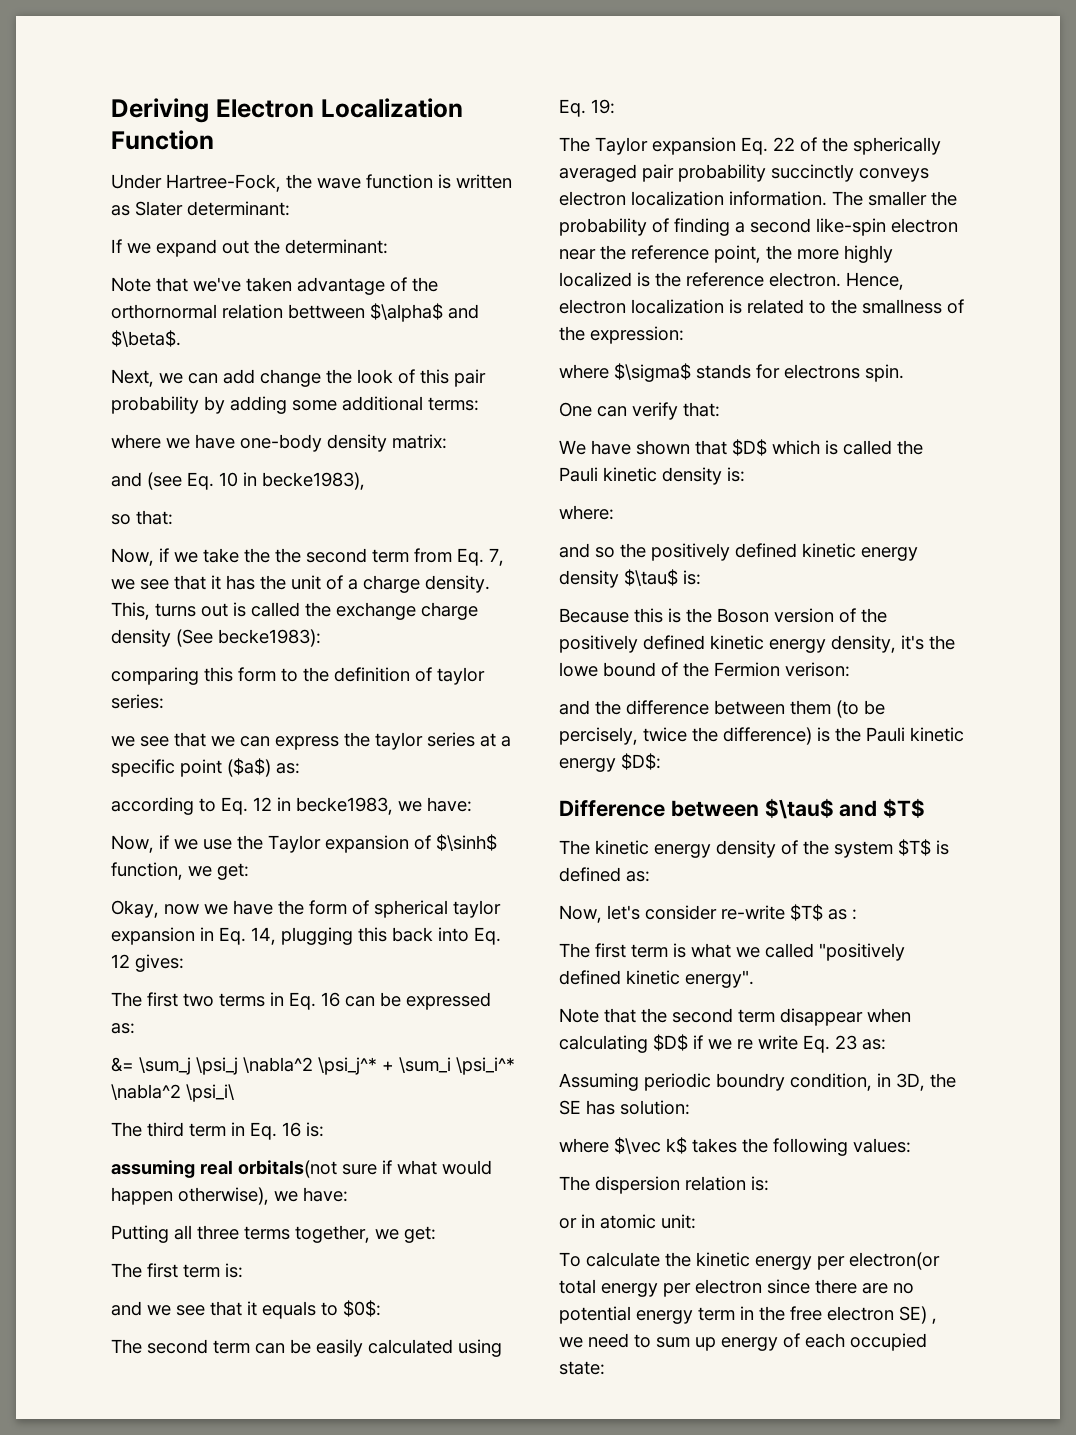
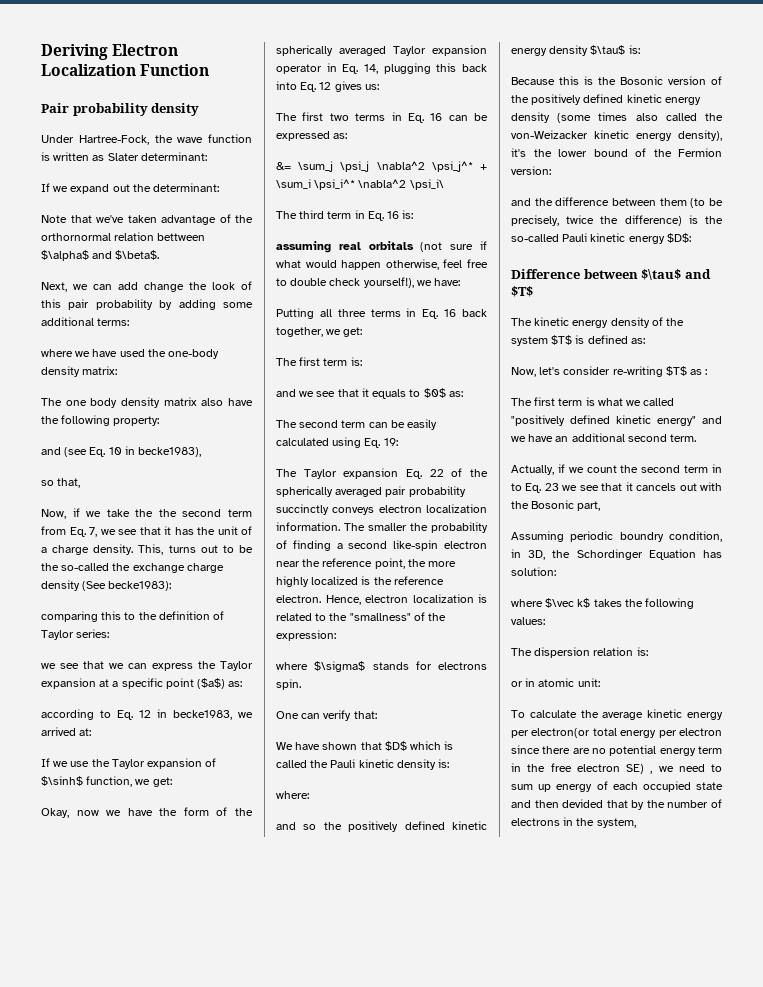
(214, 140) none -> [41,103,200,116] // Pair probability density
(235, 441) none -> [119,349,166,357] used the
(447, 441) none -> [41,397,253,408] [41,415,160,426] // The one body density matrix also have the following property:
[136,510,173,525] that: -> [57,478,81,488] that,
[233,602,300,617] is called -> [222,545,253,553] [41,563,110,571] to be the so-called
[238,667,276,682] form -> (122, 615) none
[437,667,485,685] taylor -> [41,630,74,640] Taylor
[375,732,475,750] taylor series -> [220,661,253,671] [41,678,96,689] Taylor expansion
[427,797,472,812] [111,835,169,853] have: // Now, if -> [41,727,92,736] [41,758,50,767] arrived at: // If
[374,900,501,918] [111,927,195,945] spherical taylor expansion -> [235,808,254,816] [276,45,487,56] [276,64,322,74] the spherically averaged Taylor expansion operator
[135,954,184,972] gives: -> [334,81,379,92] gives us:
[238,1160,337,1178] orbitals(not -> [368,241,443,252] orbitals (not
[178,1187,269,1205] otherwise), -> [385,259,488,270] [276,277,414,288] otherwise, feel free to double check yourself!),
(290, 1233) none -> [406,308,487,319] in Eq. 16 back
[343,1300,381,1317] $0$: -> [423,388,463,398] $0$ as:
[862,299,942,314] smallness -> [349,613,411,621] "smallness"
[717,608,769,623] Boson -> [620,76,663,85] Bosonic
[831,635,896,653] density, -> [511,112,723,123] [511,130,722,141] density (some times also called the von-Weizacker kinetic energy density),
[559,662,598,677] lowe -> [558,149,587,157] lower
[785,662,850,677] verison: -> [511,166,551,175] version:
[559,727,638,745] percisely, -> [511,215,559,226] precisely,
(861, 734) none -> [511,234,559,242] so-called
[721,905,785,920] re-write -> [612,366,663,377] re-writing
[685,970,754,988] [559,1008,911,1026] [559,1034,886,1053] energy". // Note that the second term disappear when calculating $D$ if we re write Eq. 23 as: -> [657,416,722,426] [511,433,697,442] [511,464,722,475] [511,482,722,493] [511,500,601,511] energy" and we have an additional second term. // Actually, if we count the second term in to Eq. 23 we see that it cancels out with the Bosonic part,
[559,1100,581,1115] SE -> [576,549,696,560] Schordinger Equation
(691, 1259) none -> [602,712,644,720] average
[559,1361,605,1375] state: -> [696,782,723,790] [511,799,722,810] [511,817,636,828] state and then devided that by the number of electrons in the system,

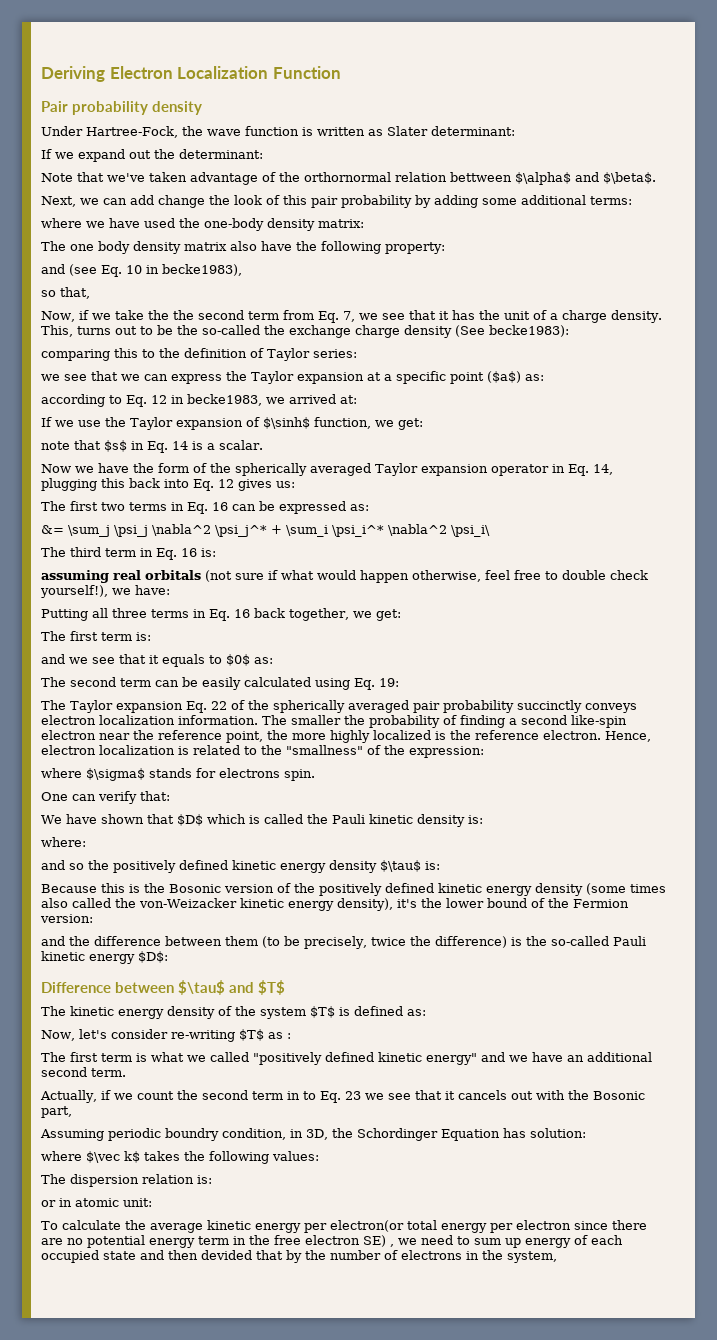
[41,808,99,818] Okay, now -> [41,440,263,453] [41,464,71,473] note that $s$ in Eq. 14 is a scalar. // Now

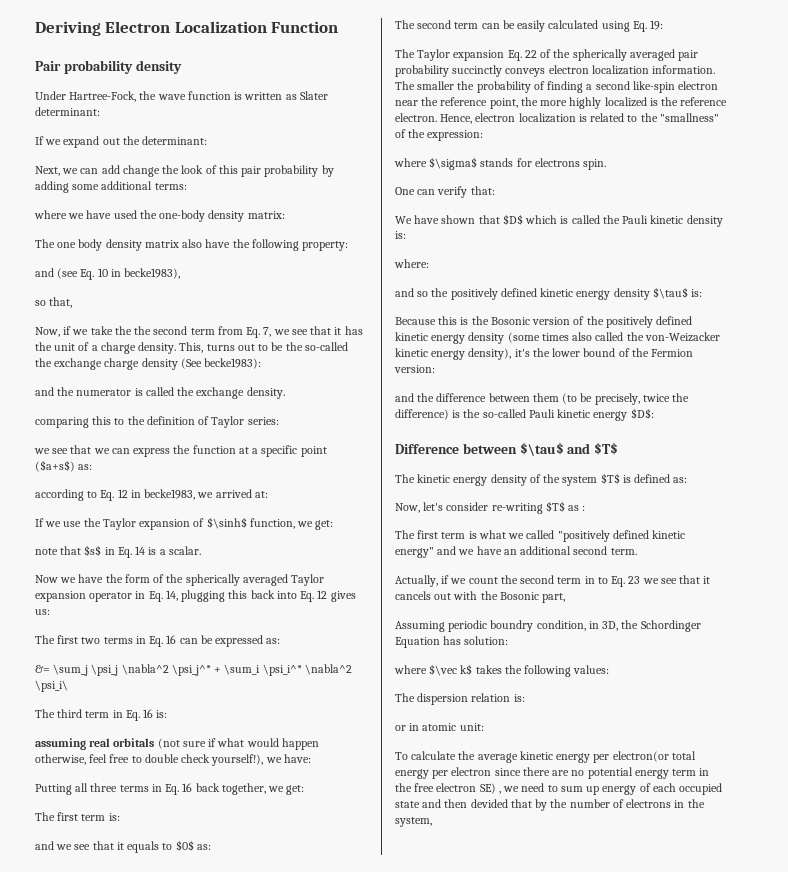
[41,172,656,185] // Note that we've taken advantage of the orthornormal relation bettween $\alpha$ and $\beta$. -> (208, 140) none
(569, 331) none -> [35,387,285,399] // and the numerator is called the exchange density.
[251,371,364,384] Taylor expansion -> [192,445,236,454] function
[487,371,521,383] ($a$) -> [35,460,75,472] ($a+s$)

